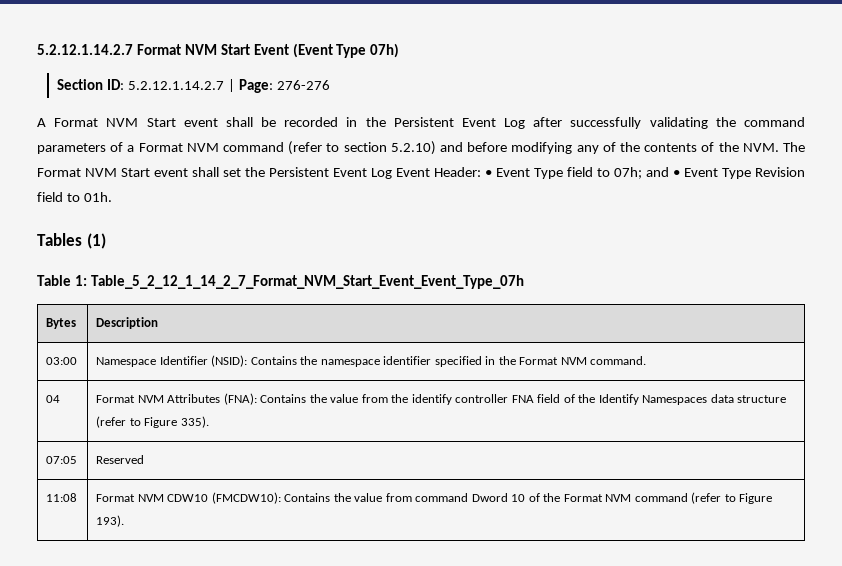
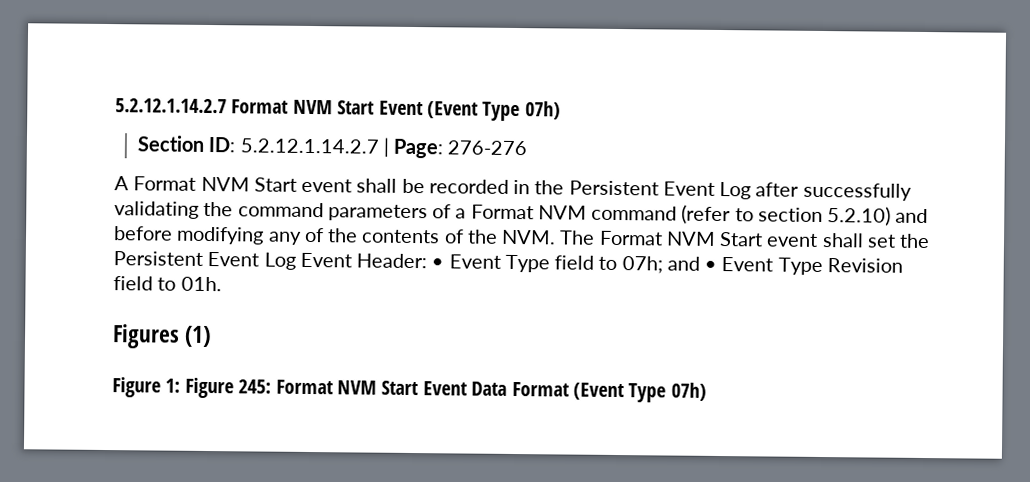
[37,233,82,246] Tables -> [112,324,180,349] Figures
[37,275,524,289] [46,318,77,329] [96,317,159,329] [46,357,78,365] [96,355,647,367] [46,395,61,403] [96,393,787,405] [96,416,209,428] [46,456,78,464] [96,455,145,464] [46,493,78,502] [96,492,773,504] [96,515,125,527] Table 1: Table_5_2_12_1_14_2_7_Format_NVM_Start_Event_Event_Type_07h // Bytes | Description // 03:00 | Namespace Identifier (NSID): Contains the namespace identifier specified in the Format NVM command. // 04 | Format NVM Attributes (FNA): Contains the value from the identify controller FNA field of the Identify Namespaces data structure (refer to Figure 335). // 07:05 | Reserved // 11:08 | Format NVM CDW10 (FMCDW10): Contains the value from command Dword 10 of the Format NVM command (refer to Figure 193). -> [112,377,707,403] Figure 1: Figure 245: Format NVM Start Event Data Format (Event Type 07h)

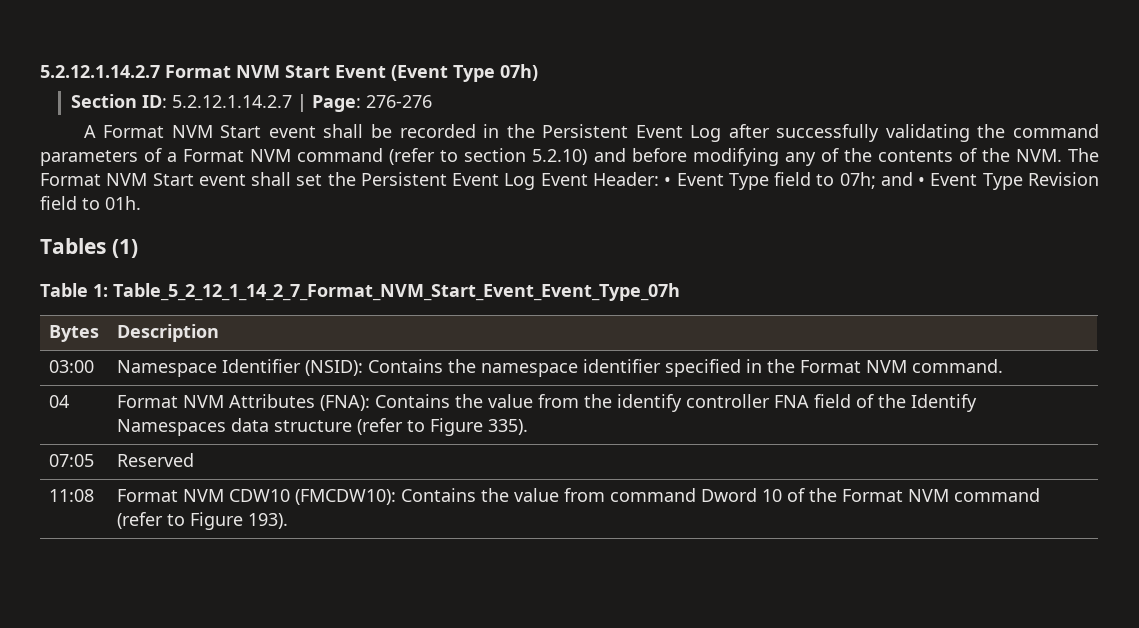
[112,324,180,349] Figures -> [40,238,106,254] Tables
[112,377,707,403] Figure 1: Figure 245: Format NVM Start Event Data Format (Event Type 07h) -> [40,283,680,301] [48,325,99,342] [116,324,219,342] [48,360,94,373] [116,359,1003,377] [48,395,69,408] [116,394,977,412] [116,418,528,436] [48,454,94,467] [116,453,194,467] [48,489,94,502] [116,488,1040,505] [116,512,288,530] Table 1: Table_5_2_12_1_14_2_7_Format_NVM_Start_Event_Event_Type_07h // Bytes | Description // 03:00 | Namespace Identifier (NSID): Contains the namespace identifier specified in the Format NVM command. // 04 | Format NVM Attributes (FNA): Contains the value from the identify controller FNA field of the Identify Namespaces data structure (refer to Figure 335). // 07:05 | Reserved // 11:08 | Format NVM CDW10 (FMCDW10): Contains the value from command Dword 10 of the Format NVM command (refer to Figure 193).

